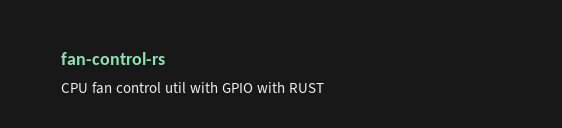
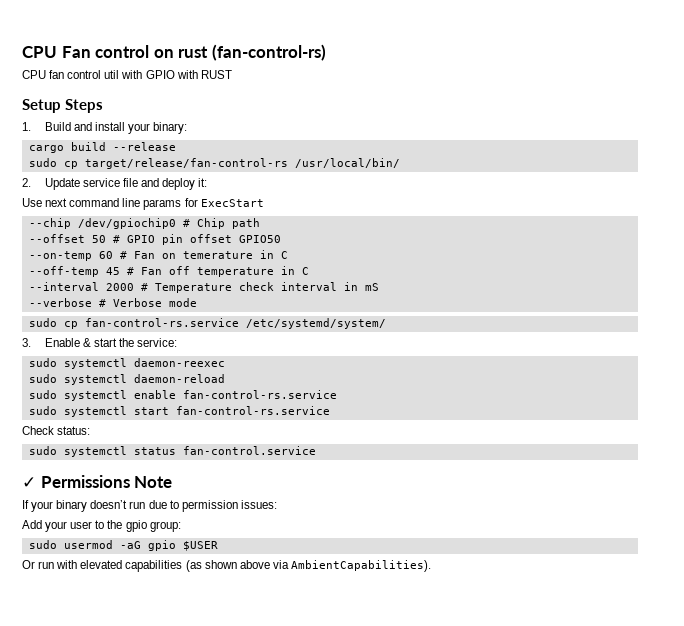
[61,52,165,65] fan-control-rs -> [22,44,326,61] CPU Fan control on rust (fan-control-rs)
(325, 88) none -> [22,99,104,113] [22,122,188,134] [28,142,176,153] [28,158,400,169] [22,178,208,190] [22,198,264,210] [28,218,260,229] [28,234,281,245] [28,250,288,261] [28,266,309,277] [28,282,379,293] [28,298,197,307] [28,318,386,329] [22,338,178,347] [28,358,225,369] [28,374,225,385] [28,390,337,401] [28,406,330,417] [22,426,91,435] [28,446,316,457] [22,475,173,488] [22,500,277,512] [22,520,181,532] [28,540,218,551] [22,560,431,572] // Setup Steps // 1. Build and install your binary: // cargo build --release // sudo cp target/release/fan-control-rs /usr/local/bin/ // 2. Update service file and deploy it: // Use next command line params for ExecStart // --chip /dev/gpiochip0 # Chip path // --offset 50 # GPIO pin offset GPIO50 // --on-temp 60 # Fan on temerature in C // --off-temp 45 # Fan off temperature in C // --interval 2000 # Temperature check interval in mS // --verbose # Verbose mode // sudo cp fan-control-rs.service /etc/systemd/system/ // 3. Enable & start the service: // sudo systemctl daemon-reexec // sudo systemctl daemon-reload // sudo systemctl enable fan-control-rs.service // sudo systemctl start fan-control-rs.service // Check status: // sudo systemctl status fan-control.service // ✓ Permissions Note // If your binary doesn’t run due to permission issues: // Add your user to the gpio group: // sudo usermod -aG gpio $USER // Or run with elevated capabilities (as shown above via AmbientCapabilities).

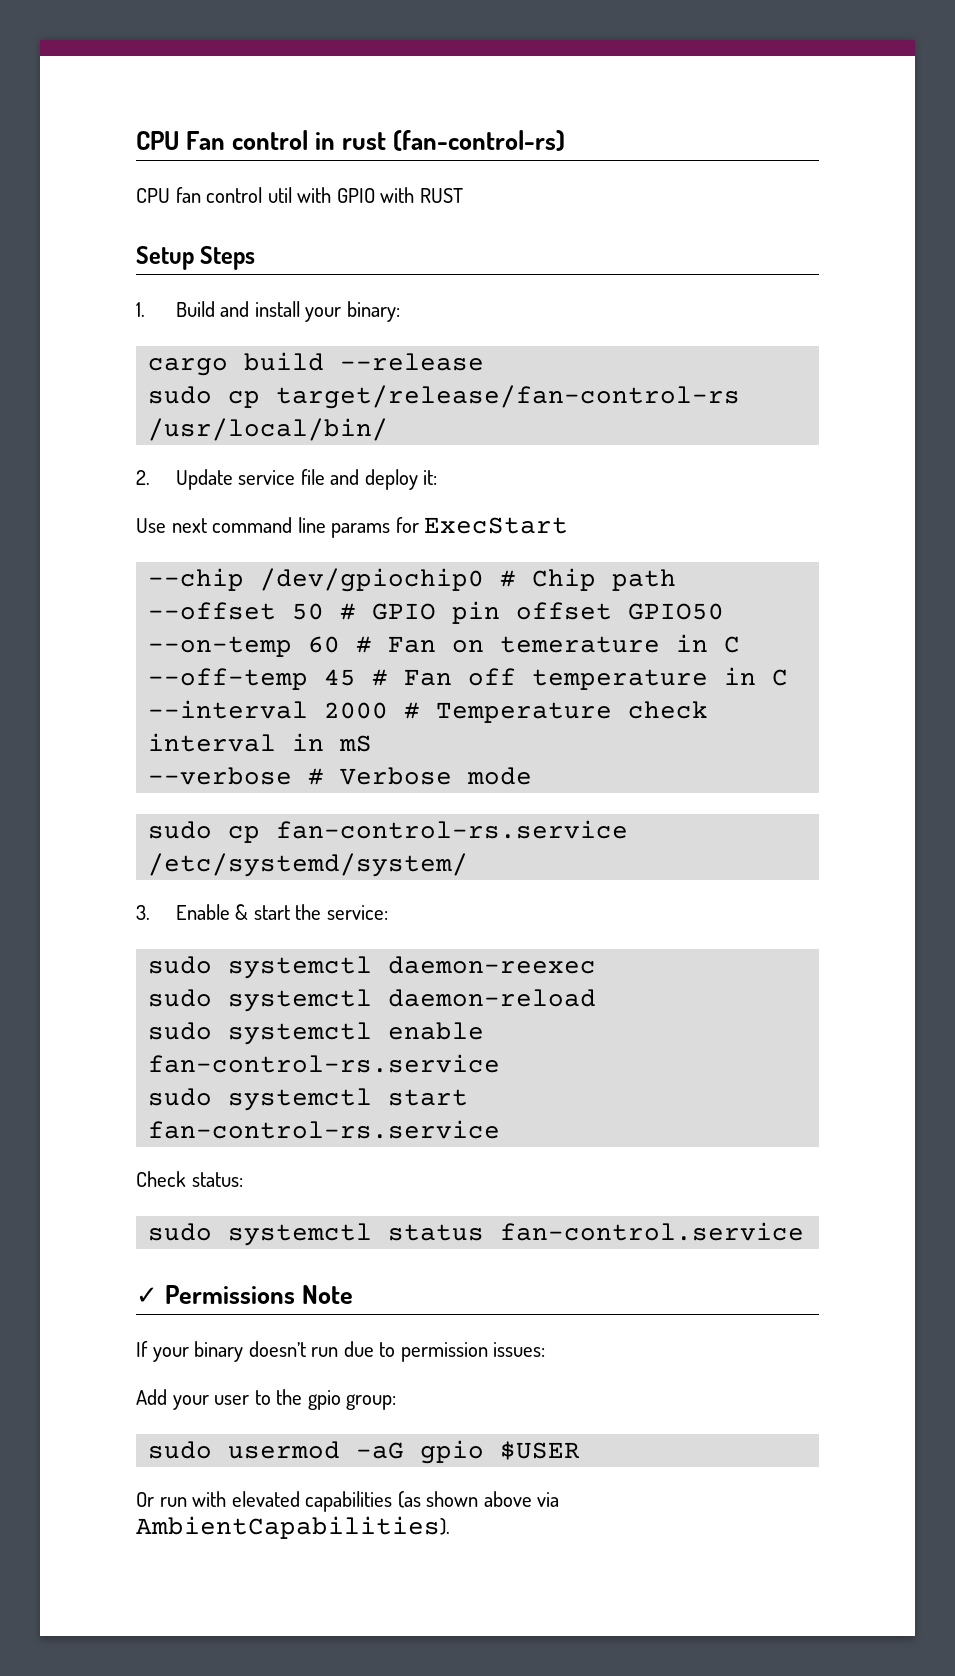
[153,49,174,58] on -> [315,132,336,150] in

